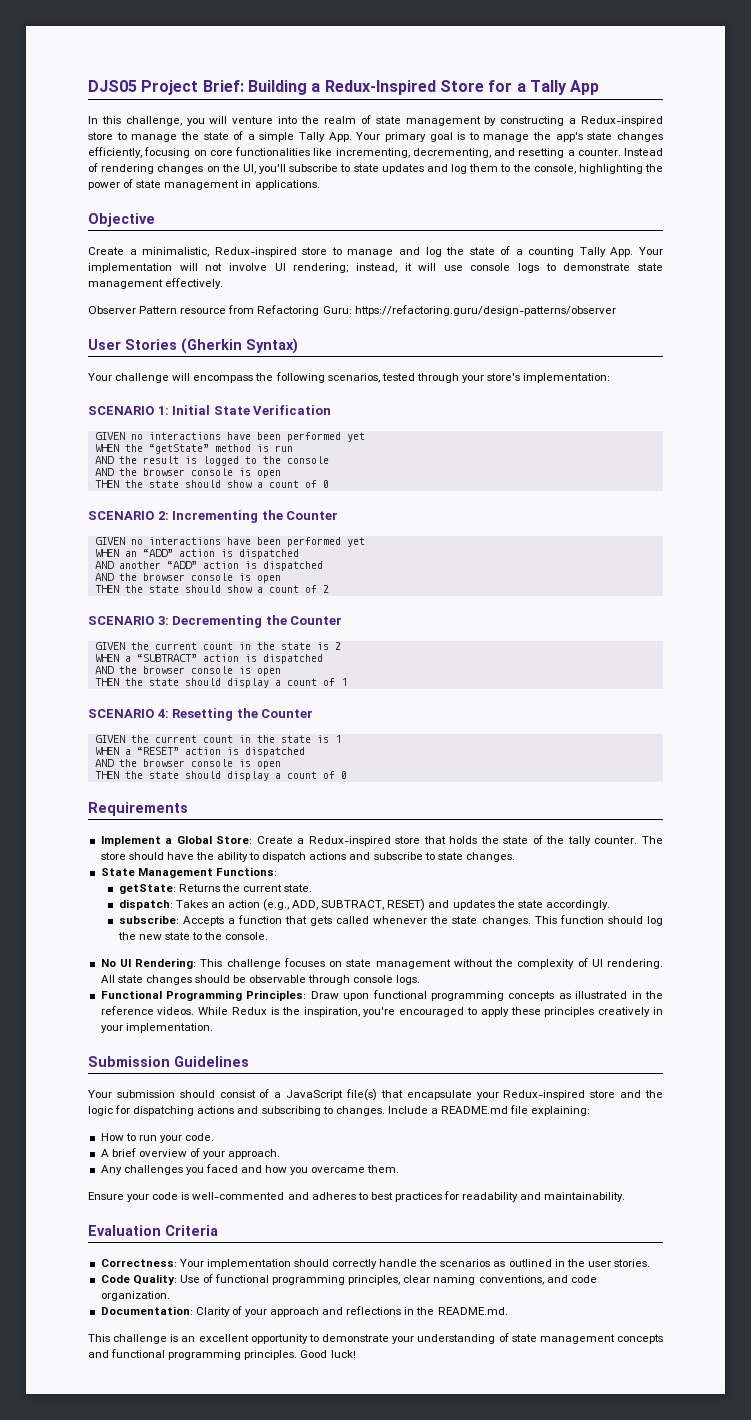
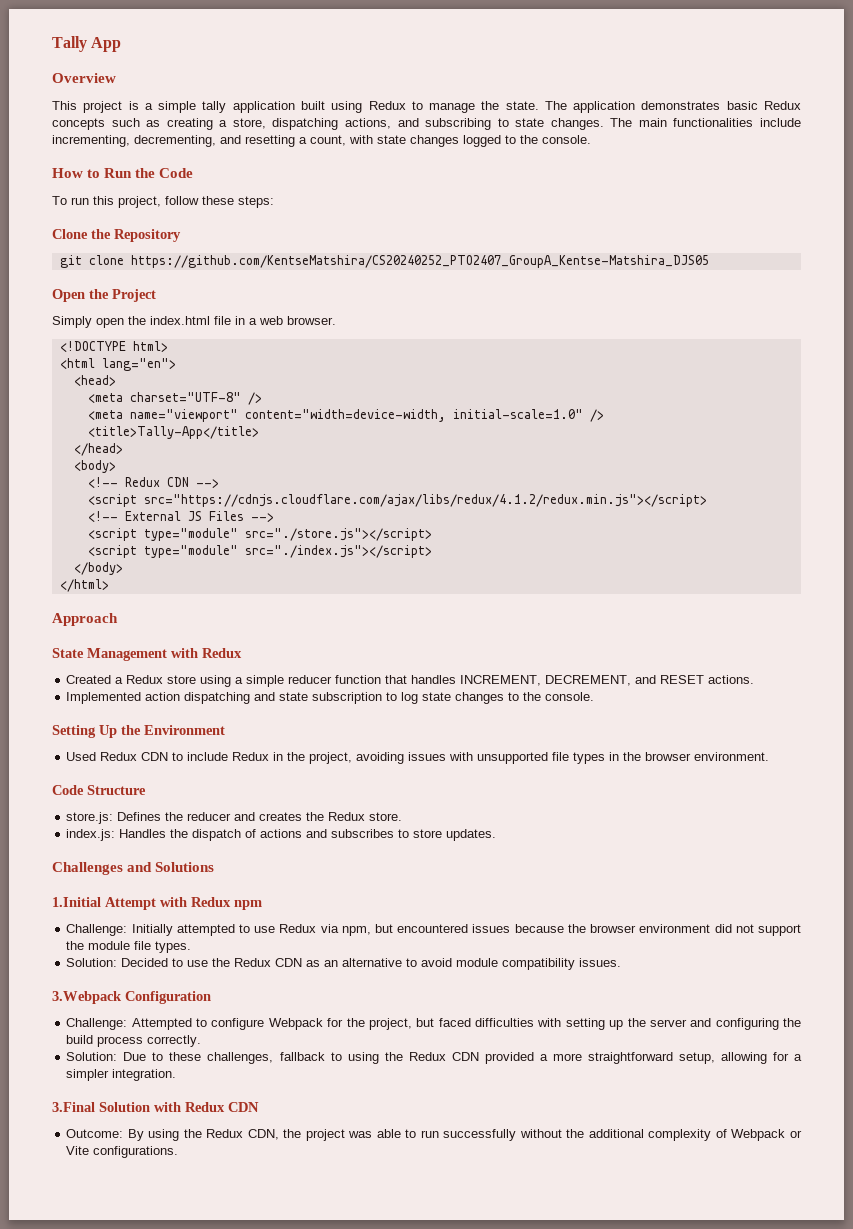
[88,80,600,95] [88,115,663,126] [88,131,664,142] [88,147,333,158] DJS05 Project Brief: Building a Redux-Inspired Store for a Tally App // In this challenge, you will venture into the realm of state management by constructing a Redux-inspired store to manage the state of a simple Tally App. Your primary goal is to manage the app's state changes efficiently, focusing on core functionalities like -> [52,36,122,52] [52,73,116,83] [52,101,802,113] [52,118,801,130] Tally App // Overview // This project is a simple tally application built using Redux to manage the state. The application demonstrates basic Redux concepts such as creating a store, dispatching actions, and subscribing to state changes. The main functionalities include
[577,148,663,156] [88,163,664,174] [88,179,320,190] [88,213,155,227] [88,246,663,257] [88,263,664,273] [88,278,224,289] [88,305,616,316] [88,338,298,354] [88,372,611,383] [88,405,332,415] [94,432,365,442] [94,444,293,454] [94,456,329,466] [94,468,281,478] [94,480,329,488] [88,510,339,523] [94,537,365,547] [94,549,299,559] [94,561,323,571] [94,573,281,583] [94,585,329,593] [88,615,343,628] [94,642,341,650] [94,654,323,664] [94,666,281,676] [94,678,347,688] [88,708,314,721] [94,735,341,743] [94,747,305,757] [94,759,281,769] [94,771,347,781] [88,802,188,816] [100,835,664,846] [100,852,515,862] [100,867,277,878] [118,884,312,894] [118,899,610,911] [118,915,664,926] [117,932,269,940] [100,958,451,969] counter. Instead of rendering changes on the UI, you'll subscribe to state updates and log them to the console, highlighting the power of state management in applications. // Objective // Create a minimalistic, Redux-inspired store to manage and log the state of a counting Tally App. Your implementation will not involve UI rendering; instead, it will use console logs to demonstrate state management effectively. // Observer Pattern resource from Refactoring Guru: https://refactoring.guru/design-patterns/observer // User Stories (Gherkin Syntax) // Your challenge will encompass the following scenarios, tested through your store's implementation: // SCENARIO 1: Initial State Verification // GIVEN no interactions have been performed yet // WHEN the “getState” method is run // AND the result is logged to the console // AND the browser console is open // THEN the state should show a count of 0 // SCENARIO 2: Incrementing the Counter // GIVEN no interactions have been performed yet // WHEN an “ADD” action is dispatched // AND another “ADD” action is dispatched // AND the browser console is open // THEN the state should show a count of 2 // SCENARIO 3: Decrementing the Counter // GIVEN the current count in the state is 2 // WHEN a “SUBTRACT” action is dispatched // AND the browser console is open // THEN the state should display a count of 1 // SCENARIO 4: Resetting the Counter // GIVEN the current count in the state is 1 // WHEN a “RESET” action is dispatched // AND the browser console is open // THEN the state should display a count of 0 // Requirements // Implement a Global Store: Create a Redux-inspired store that holds the state of the tally counter. The store should have the ability to dispatch actions and subscribe to state changes. // State Management Functions: // getState: Returns the current state. // dispatch: Takes an action (e.g., ADD, SUBTRACT, RESET) and updates the state accordingly. // subscribe: Accepts a function that gets called whenever the state changes. This function should log the new state to the console. // No UI Rendering: This challenge focuses on state management -> [310,135,591,147] [52,168,194,178] [52,196,274,208] [52,229,181,242] [59,255,709,268] [52,289,156,302] [52,316,336,328] [59,341,168,352] [59,358,176,371] [73,375,116,386] [87,392,262,405] [87,409,604,422] [87,426,259,439] [73,443,123,456] [73,460,116,473] [87,477,219,488] [87,494,707,507] [87,511,274,522] [87,528,432,541] [87,545,432,558] [73,562,123,575] [59,579,109,592] [52,613,118,626] [52,648,242,661] [66,675,755,687] [66,692,595,704] [52,725,225,738] [66,752,770,764] [52,785,146,795] [66,812,403,824] [66,829,497,841] [52,862,215,875] [52,897,262,910] [66,924,802,936] [66,941,192,953] [66,958,622,970] [52,991,211,1004] [66,1018,802,1030] [66,1035,202,1047] [66,1052,803,1064] [66,1069,177,1081] [52,1102,259,1112] [66,1129,517,1141] count, with state changes logged to the console. // How to Run the Code // To run this project, follow these steps: // Clone the Repository // git clone https://github.com/KentseMatshira/CS20240252_PTO2407_GroupA_Kentse-Matshira_DJS05 // Open the Project // Simply open the index.html file in a web browser. // <!DOCTYPE html> // <html lang="en"> // <head> // <meta charset="UTF-8" /> // <meta name="viewport" content="width=device-width, initial-scale=1.0" /> // <title>Tally-App</title> // </head> // <body> // <!-- Redux CDN --> // <script src="https://cdnjs.cloudflare.com/ajax/libs/redux/4.1.2/redux.min.js"></script> // <!-- External JS Files --> // <script type="module" src="./store.js"></script> // <script type="module" src="./index.js"></script> // </body> // </html> // Approach // State Management with Redux // Created a Redux store using a simple reducer function that handles INCREMENT, DECREMENT, and RESET actions. // Implemented action dispatching and state subscription to log state changes to the console. // Setting Up the Environment // Used Redux CDN to include Redux in the project, avoiding issues with unsupported file types in the browser environment. // Code Structure // store.js: Defines the reducer and creates the Redux store. // index.js: Handles the dispatch of actions and subscribes to store updates. // Challenges and Solutions // 1.Initial Attempt with Redux npm // Challenge: Initially attempted to use Redux via npm, but encountered issues because the browser environment did not support the module file types. // Solution: Decided to use the Redux CDN as an alternative to avoid module compatibility issues. // 3.Webpack Configuration // Challenge: Attempted to configure Webpack for the project, but faced difficulties with setting up the server and configuring the build process correctly. // Solution: Due to these challenges, fallback to using the Redux CDN provided a more straightforward setup, allowing for a simpler integration. // 3.Final Solution with Redux CDN // Outcome: By using the Redux CDN, the project was able to run successfully
(514, 963) none -> [588,1129,644,1138] additional
[591,959,663,969] [100,975,421,985] [100,990,663,1001] [100,1006,664,1017] [100,1023,213,1033] [88,1056,249,1067] [88,1089,663,1101] [88,1105,591,1116] [100,1133,215,1143] [100,1148,281,1159] [100,1164,400,1175] [88,1191,626,1202] [88,1225,218,1236] [100,1259,651,1269] [100,1274,597,1285] [100,1291,170,1301] [100,1306,508,1317] [88,1333,663,1344] [88,1349,356,1360] UI rendering. All state changes should be observable through console logs. // Functional Programming Principles: Draw upon functional programming concepts as illustrated in the reference videos. While Redux is the inspiration, you're encouraged to apply these principles creatively in your implementation. // Submission Guidelines // Your submission should consist of a JavaScript file(s) that encapsulate your Redux-inspired store and the logic for dispatching actions and subscribing to changes. Include a README.md file explaining: // How to run your code. // A brief overview of your approach. // Any challenges you faced and how you overcame them. // Ensure your code is well-commented and adheres to best practices for readability and maintainability. // Evaluation Criteria // Correctness: Your implementation should correctly handle the scenarios as outlined in the user stories. // Code Quality: Use of functional programming principles, clear naming conventions, and code organization. // Documentation: Clarity of your approach and reflections in the README.md. // This challenge is an excellent opportunity to demonstrate your understanding of state management concepts and functional programming principles. Good luck! -> [731,1129,802,1141] [66,1146,179,1158] Webpack or Vite configurations.

